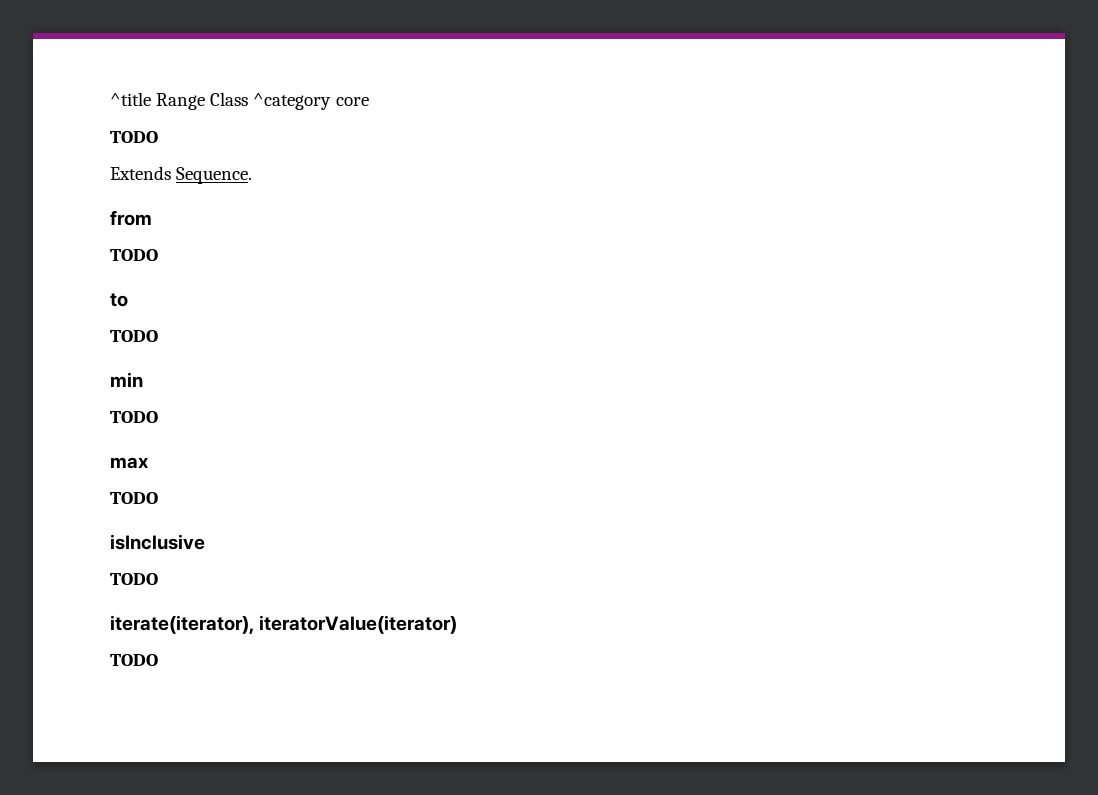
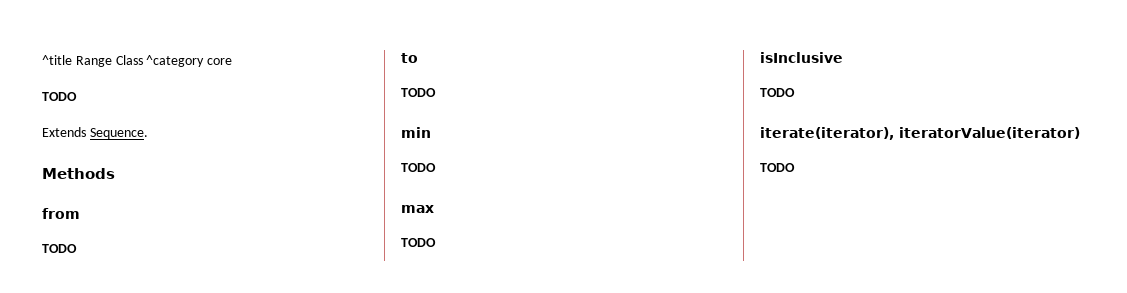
(253, 175) none -> [42,168,115,179] // Methods

